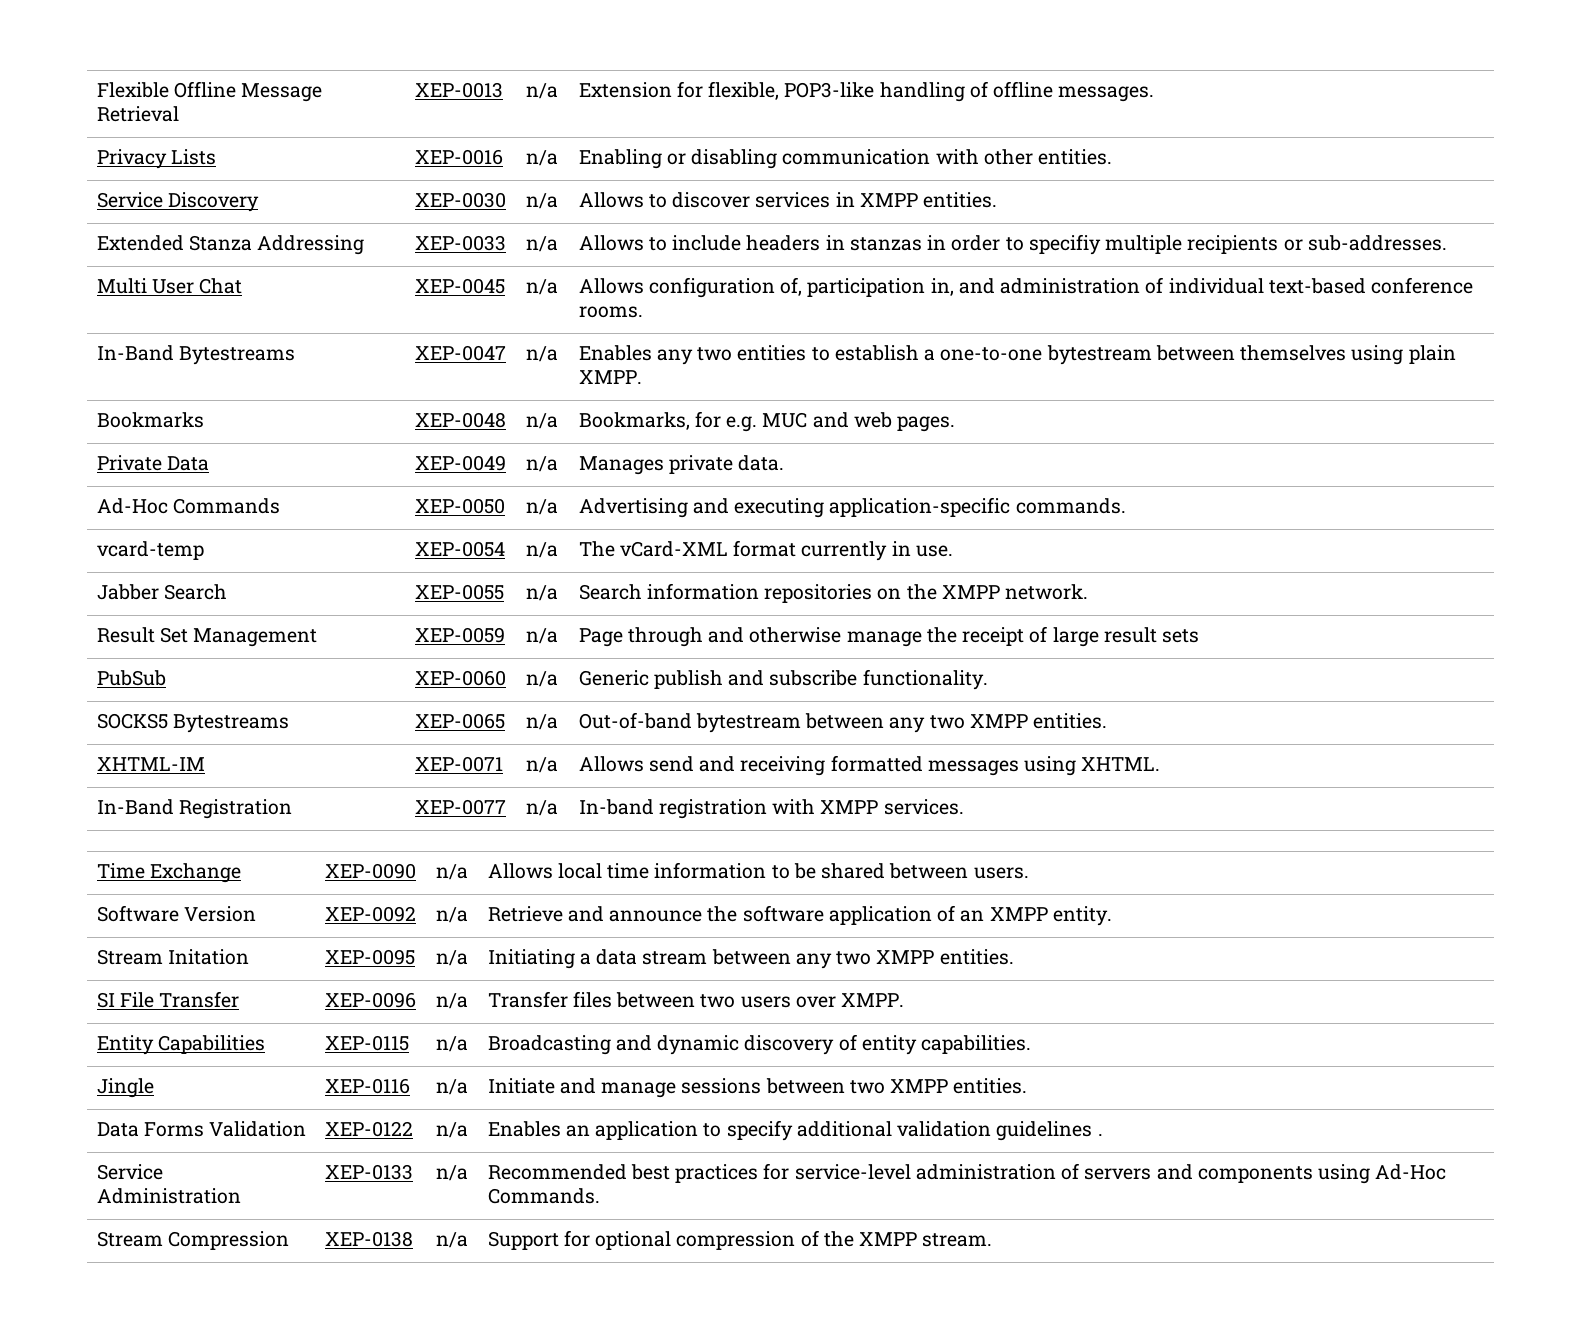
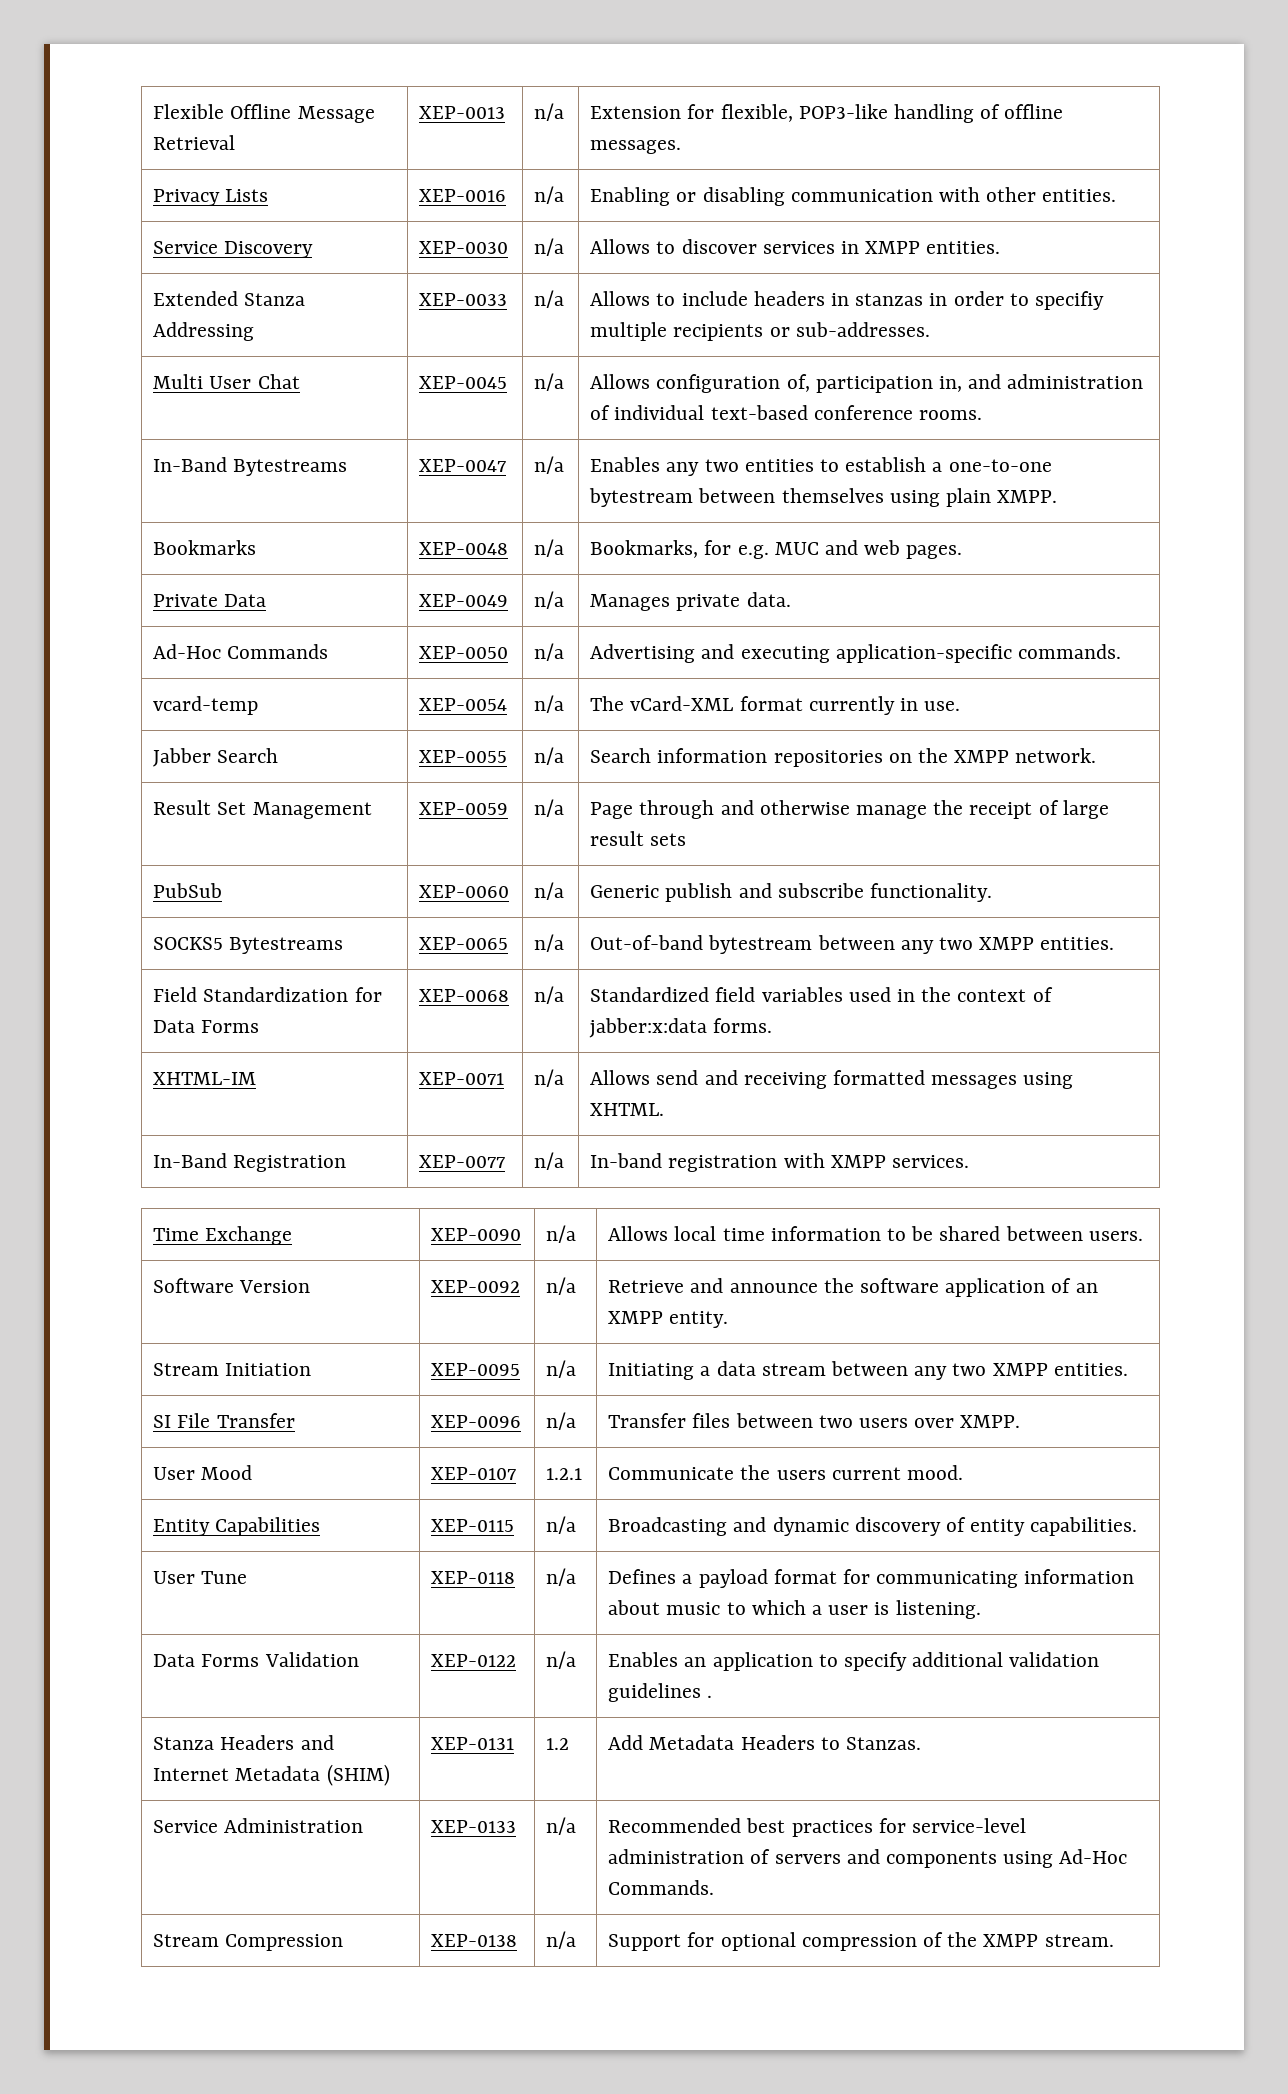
(1108, 721) none -> [153,987,382,1002] [153,1020,260,1033] [419,989,510,1002] [534,986,565,1004] [590,987,1053,1002] [589,1018,773,1038] // Field Standardization for Data Forms | XEP-0068 | n/a | Standardized field variables used in the context of jabber:x:data forms.
[167,949,249,965] Initation -> [225,1363,312,1376] Initiation
(905, 1000) none -> [153,1465,253,1480] [431,1467,517,1480] [546,1468,583,1480] [608,1465,964,1480] // User Mood | XEP-0107 | 1.2.1 | Communicate the users current mood.
[96,1078,154,1098] [324,1078,410,1094] [435,1079,468,1095] [487,1078,1028,1098] Jingle | XEP-0116 | n/a | Initiate and manage sessions between two XMPP entities. -> [153,1571,248,1584] [431,1571,516,1584] [546,1568,577,1586] [608,1569,1135,1588] [608,1600,981,1619] User Tune | XEP-0118 | n/a | Defines a payload format for communicating information about music to which a user is listening.
(1103, 1135) none -> [153,1735,334,1750] [153,1764,390,1786] [431,1737,515,1750] [546,1738,570,1750] [608,1735,922,1750] // Stanza Headers and Internet Metadata (SHIM) | XEP-0131 | 1.2 | Add Metadata Headers to Stanzas.

